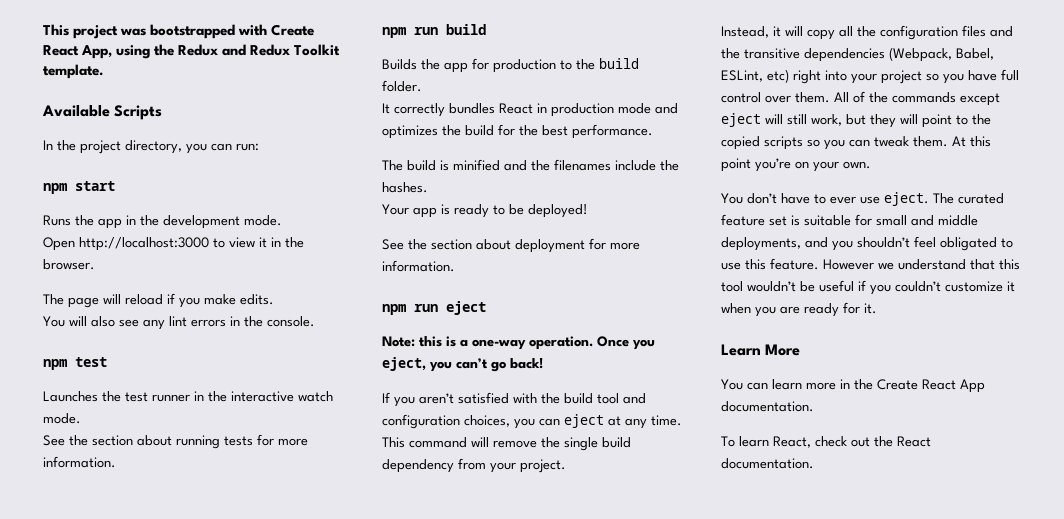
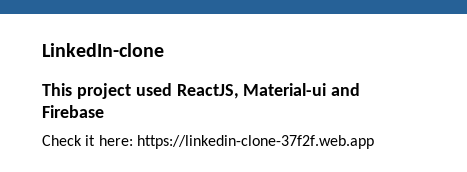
(43, 30) none -> [42,43,164,57] LinkedIn-clone //
[120,24,315,39] [43,44,341,59] [43,64,104,79] [42,105,163,120] [43,140,259,154] [43,181,115,194] [43,215,282,229] [43,237,304,251] [43,259,95,270] [43,293,274,308] [43,316,315,330] [43,357,107,370] [43,391,333,402] [43,413,81,424] [43,434,308,449] [43,456,116,468] [382,24,486,38] [382,58,639,73] [382,80,422,92] [382,103,678,117] [382,124,653,139] [382,159,679,171] [382,182,428,193] [382,204,588,218] [382,238,640,253] [382,260,455,272] [382,301,486,315] [382,336,655,350] [382,357,543,372] [382,392,646,407] [382,414,682,429] [382,437,631,451] [382,458,566,473] [721,25,1013,40] [721,47,994,62] [721,69,1019,84] [721,91,1000,106] [721,113,991,128] [721,136,991,150] [721,158,871,172] [721,192,1004,206] [721,214,978,226] [721,236,1013,251] [721,258,1020,270] [721,280,1015,295] [721,302,877,317] [721,344,801,356] [721,379,985,393] [721,401,814,412] [721,436,931,448] [721,458,814,469] was bootstrapped with Create React App, using the Redux and Redux Toolkit template. // Available Scripts // In the project directory, you can run: // npm start // Runs the app in the development mode. // Open http://localhost:3000 to view it in the browser. // The page will reload if you make edits. // You will also see any lint errors in the console. // npm test // Launches the test runner in the interactive watch mode. // See the section about running tests for more information. // npm run build // Builds the app for production to the build folder. // It correctly bundles React in production mode and optimizes the build for the best performance. // The build is minified and the filenames include the hashes. // Your app is ready to be deployed! // See the section about deployment for more information. // npm run eject // Note: this is a one-way operation. Once you eject, you can’t go back! // If you aren’t satisfied with the build tool and configuration choices, you can eject at any time. This command will remove the single build dependency from your project. // Instead, it will copy all the configuration files and the transitive dependencies (Webpack, Babel, ESLint, etc) right into your project so you have full control over them. All of the commands except eject will still work, but they will point to the copied scripts so you can tweak them. At this point you’re on your own. // You don’t have to ever use eject. The curated feature set is suitable for small and middle deployments, and you shouldn’t feel obligated to use this feature. However we understand that this tool wouldn’t be useful if you couldn’t customize it when you are ready for it. // Learn More // You can learn more in the Create React App documentation. // To learn React, check out the React documentation. -> [135,83,361,99] [42,105,104,118] [42,135,374,149] used ReactJS, Material-ui and Firebase // Check it here: https://linkedin-clone-37f2f.web.app

